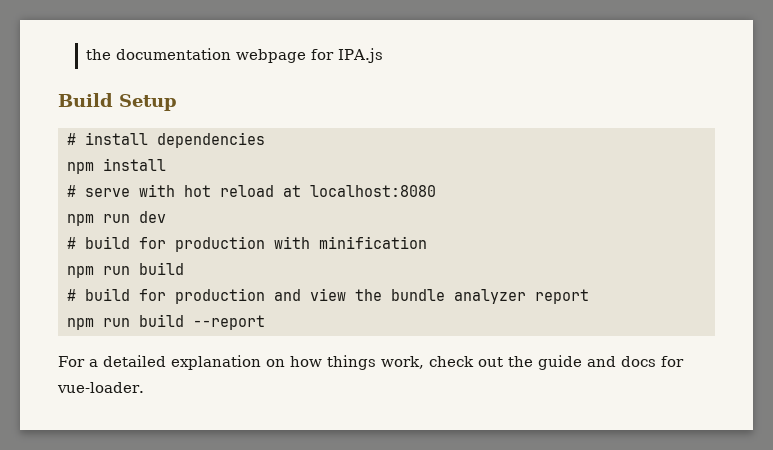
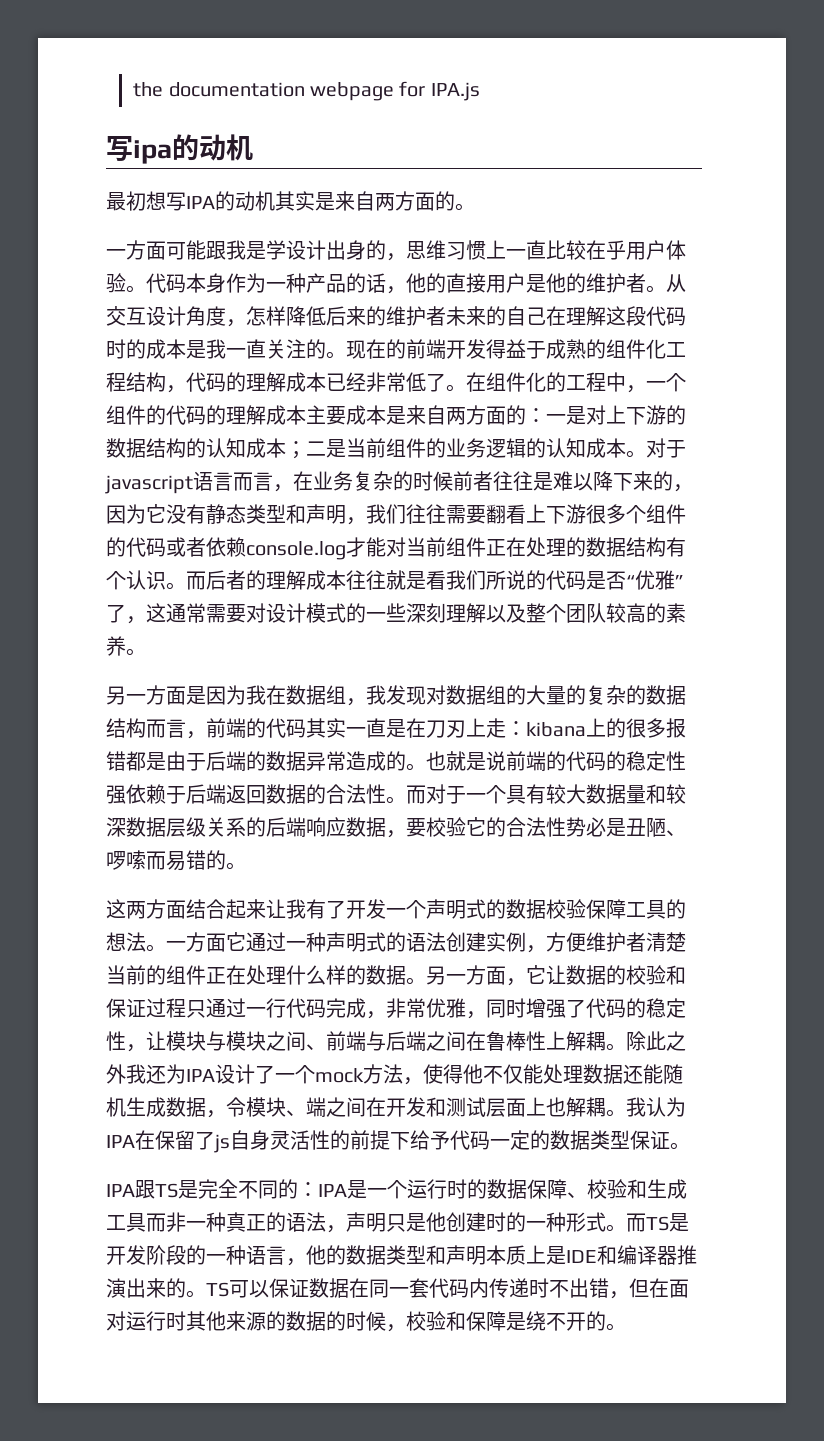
[58,93,177,111] [67,132,265,148] [67,158,166,174] [67,184,436,197] [67,211,166,226] [67,236,427,252] [67,262,184,278] [67,288,589,304] [67,314,265,330] [58,355,684,370] [57,382,144,393] Build Setup // # install dependencies // npm install // # serve with hot reload at localhost:8080 // npm run dev // # build for production with minification // npm run build // # build for production and view the bundle analyzer report // npm run build --report // For a detailed explanation on how things work, check out the guide and docs for vue-loader. -> [106,134,253,164] [106,191,475,211] [106,240,686,261] [106,273,686,294] [106,306,686,327] [106,339,686,359] [106,372,686,393] [106,405,686,425] [106,438,686,459] [105,471,693,494] [106,504,686,525] [106,537,686,560] [106,570,684,590] [106,603,686,624] [106,636,146,656] [106,685,686,706] [106,718,686,739] [106,751,686,771] [106,784,686,804] [106,817,686,838] [106,850,246,871] [106,899,686,919] [106,932,686,953] [106,965,686,986] [106,998,686,1019] [106,1031,686,1052] [106,1064,683,1085] [106,1097,686,1118] [106,1130,690,1153] [106,1179,687,1199] [106,1212,689,1233] [106,1245,697,1266] [106,1278,689,1299] [106,1311,626,1332] 写ipa的动机 // 最初想写IPA的动机其实是来自两方面的。 // 一方面可能跟我是学设计出身的，思维习惯上一直比较在乎用户体验。代码本身作为一种产品的话，他的直接用户是他的维护者。从交互设计角度，怎样降低后来的维护者未来的自己在理解这段代码时的成本是我一直关注的。现在的前端开发得益于成熟的组件化工程结构，代码的理解成本已经非常低了。在组件化的工程中，一个组件的代码的理解成本主要成本是来自两方面的：一是对上下游的数据结构的认知成本；二是当前组件的业务逻辑的认知成本。对于javascript语言而言，在业务复杂的时候前者往往是难以降下来的，因为它没有静态类型和声明，我们往往需要翻看上下游很多个组件的代码或者依赖console.log才能对当前组件正在处理的数据结构有个认识。而后者的理解成本往往就是看我们所说的代码是否“优雅”了，这通常需要对设计模式的一些深刻理解以及整个团队较高的素养。 // 另一方面是因为我在数据组，我发现对数据组的大量的复杂的数据结构而言，前端的代码其实一直是在刀刃上走：kibana上的很多报错都是由于后端的数据异常造成的。也就是说前端的代码的稳定性强依赖于后端返回数据的合法性。而对于一个具有较大数据量和较深数据层级关系的后端响应数据，要校验它的合法性势必是丑陋、啰嗦而易错的。 // 这两方面结合起来让我有了开发一个声明式的数据校验保障工具的想法。一方面它通过一种声明式的语法创建实例，方便维护者清楚当前的组件正在处理什么样的数据。另一方面，它让数据的校验和保证过程只通过一行代码完成，非常优雅，同时增强了代码的稳定性，让模块与模块之间、前端与后端之间在鲁棒性上解耦。除此之外我还为IPA设计了一个mock方法，使得他不仅能处理数据还能随机生成数据，令模块、端之间在开发和测试层面上也解耦。我认为IPA在保留了js自身灵活性的前提下给予代码一定的数据类型保证。 // IPA跟TS是完全不同的：IPA是一个运行时的数据保障、校验和生成工具而非一种真正的语法，声明只是他创建时的一种形式。而TS是开发阶段的一种语言，他的数据类型和声明本质上是IDE和编译器推演出来的。TS可以保证数据在同一套代码内传递时不出错，但在面对运行时其他来源的数据的时候，校验和保障是绕不开的。

